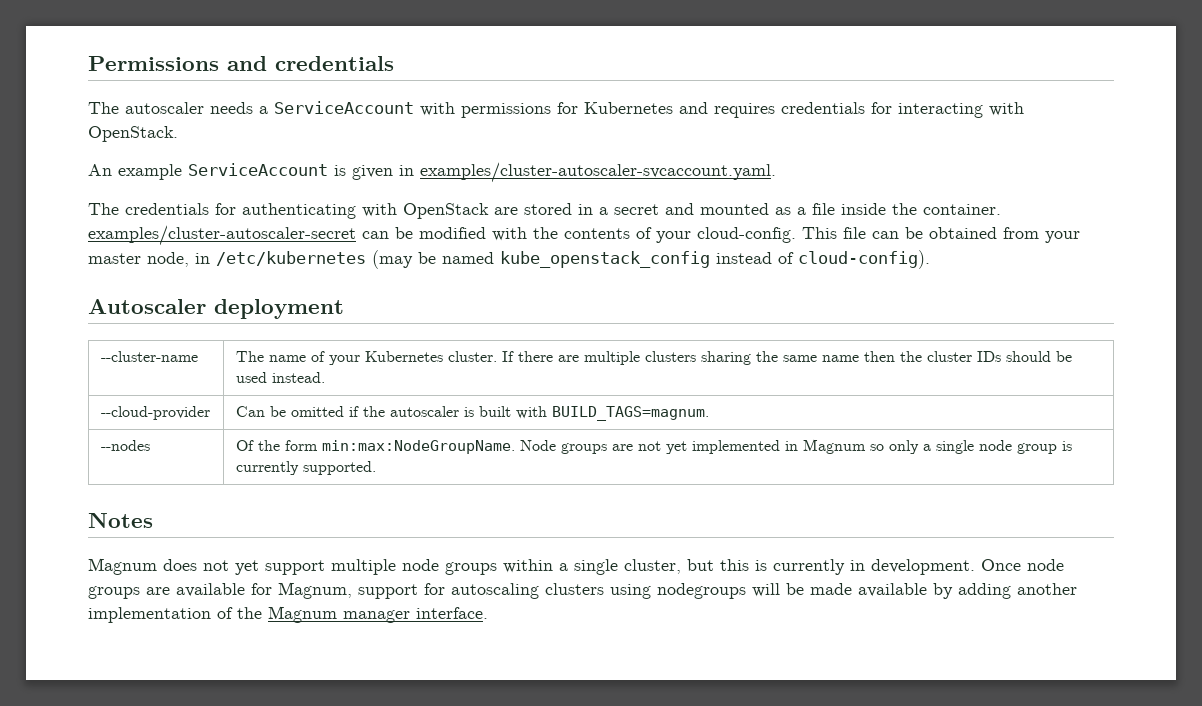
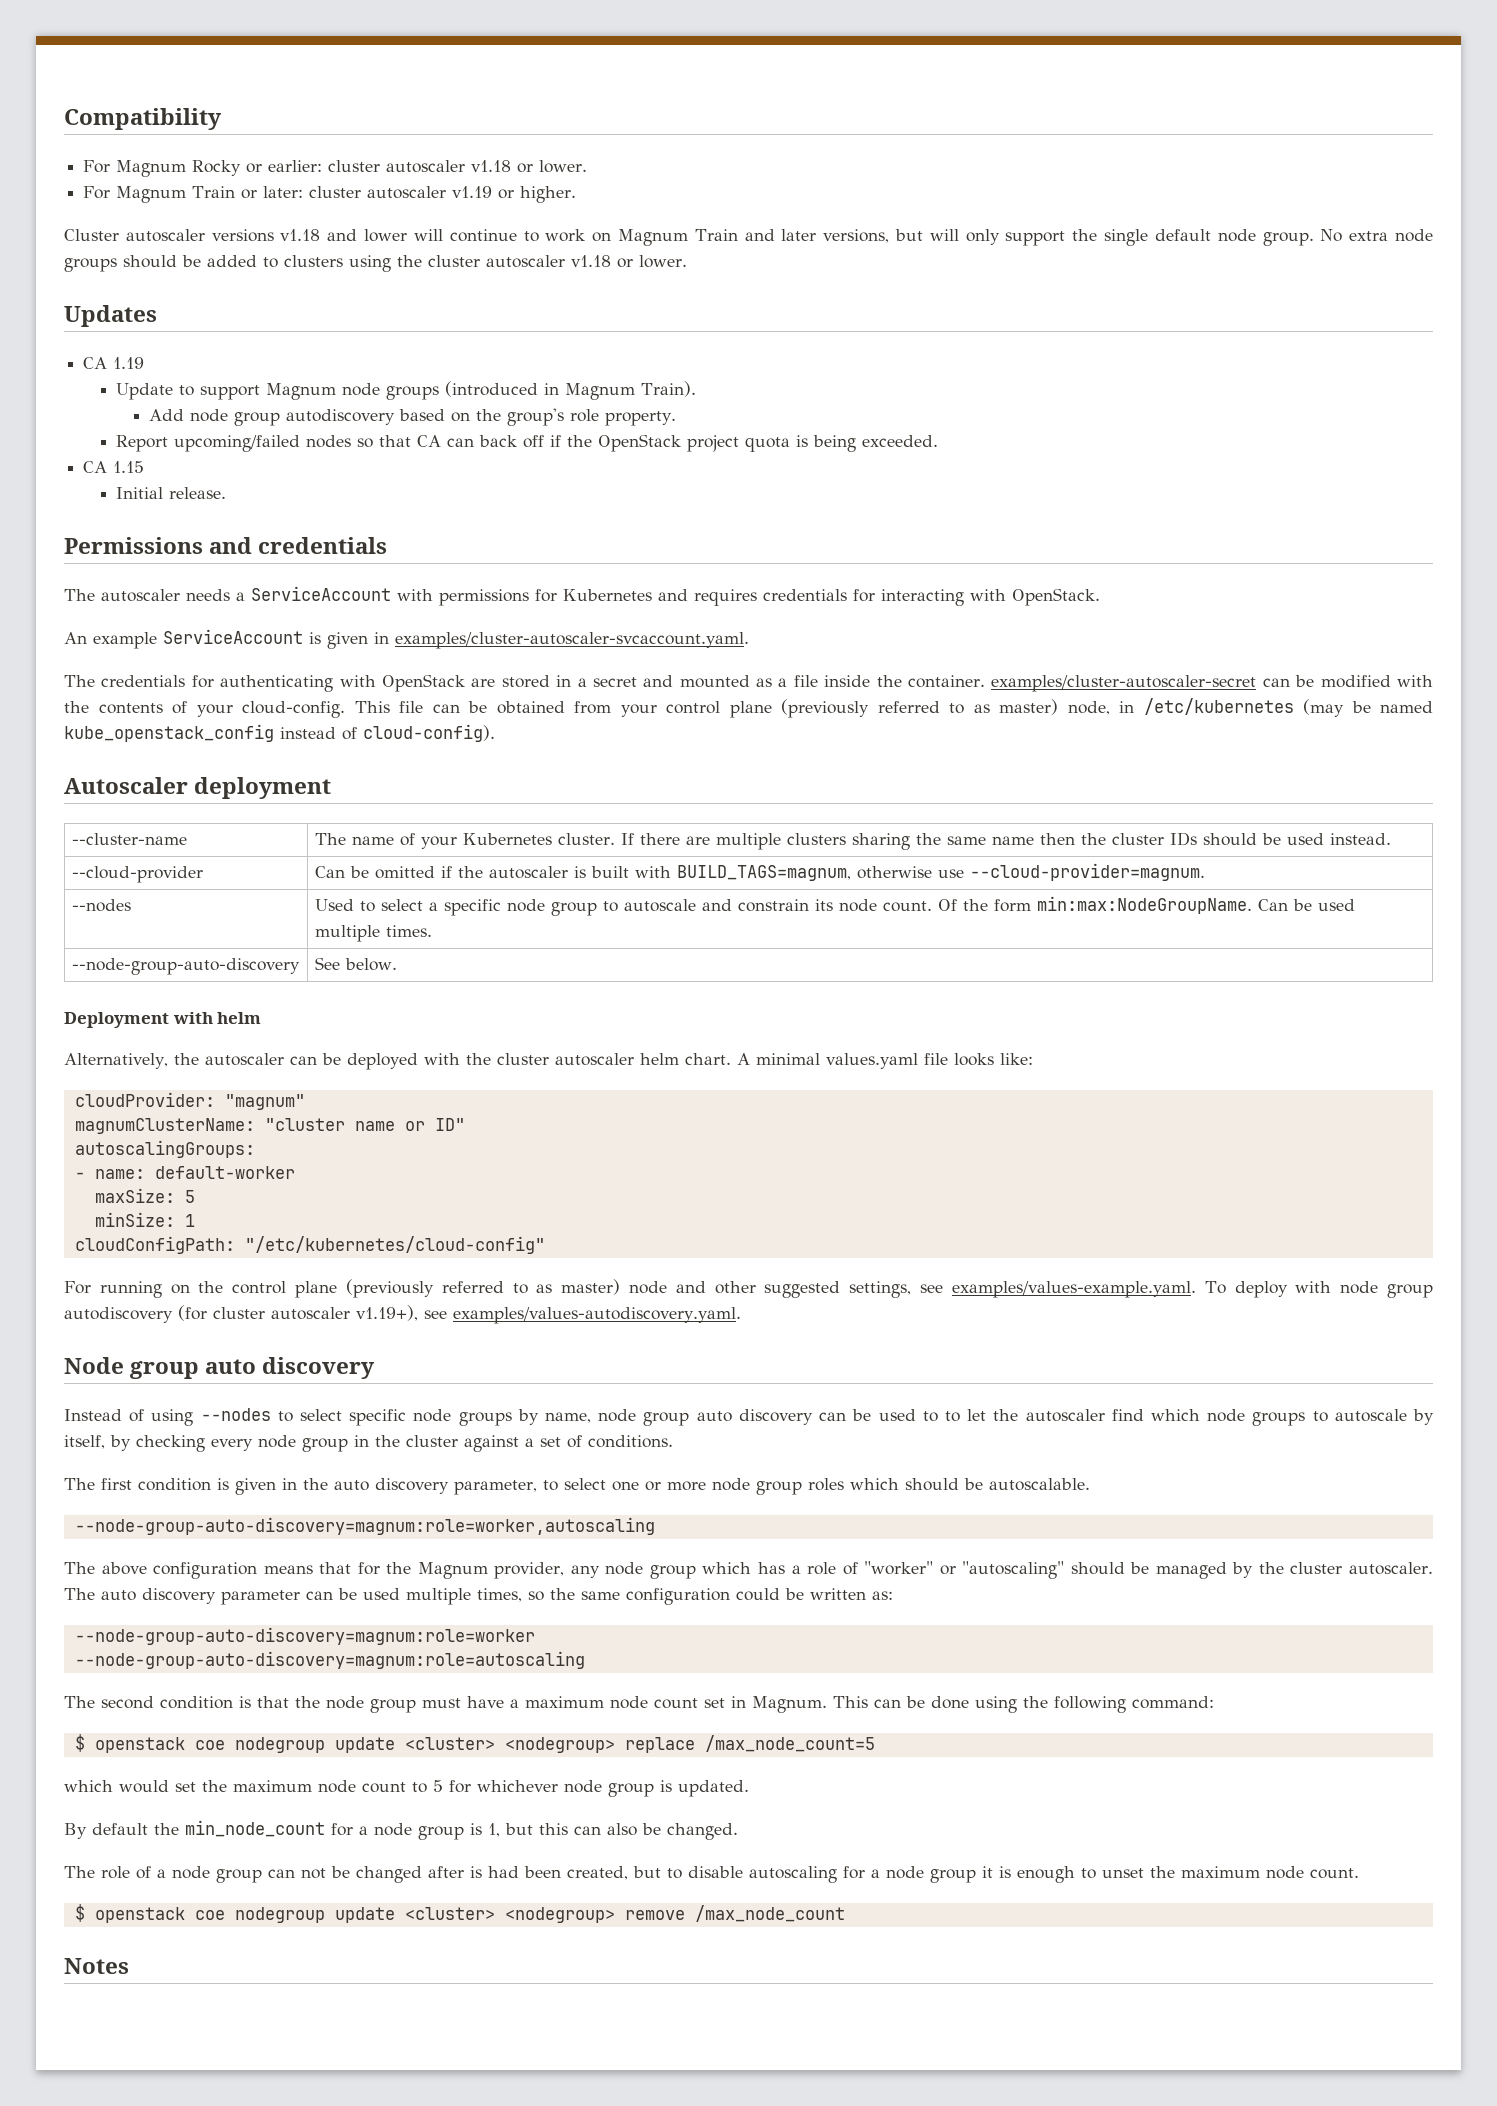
(88, 63) none -> [64,108,222,130] [83,160,588,177] [83,186,577,203] [64,229,1433,246] [64,255,687,272] [64,305,157,327] [83,357,145,369] [116,381,697,400] [149,408,677,426] [116,434,939,452] [83,461,145,473] [116,487,227,499] Compatibility // For Magnum Rocky or earlier: cluster autoscaler v1.18 or lower. // For Magnum Train or later: cluster autoscaler v1.19 or higher. // Cluster autoscaler versions v1.18 and lower will continue to work on Magnum Train and later versions, but will only support the single default node group. No extra node groups should be added to clusters using the cluster autoscaler v1.18 or lower. // Updates // CA 1.19 // Update to support Magnum node groups (introduced in Magnum Train). // Add node group autodiscovery based on the group's role property. // Report upcoming/failed nodes so that CA can back off if the OpenStack project quota is being exceeded. // CA 1.15 // Initial release. //
[88,253,141,264] master -> [666,699,1058,718] control plane (previously referred to as master)
[551,406,709,421] [100,440,150,451] [235,439,1072,454] [235,461,376,475] [88,513,153,528] [88,558,1064,575] [88,582,1077,599] [88,606,488,623] BUILD_TAGS=magnum. // --nodes | Of the form min:max:NodeGroupName. Node groups are not yet implemented in Magnum so only a single node group is currently supported. // Notes // Magnum does not yet support multiple node groups within a single cluster, but this is currently in development. Once node groups are available for Magnum, support for autoscaling clusters using nodegroups will be made available by adding another implementation of the Magnum manager interface. -> [676,863,1205,881] [71,899,131,912] [314,896,1355,916] [314,925,432,942] [71,958,300,975] [314,957,397,971] [64,1012,262,1028] [64,1053,1033,1070] [74,1092,305,1110] [74,1118,465,1134] [74,1140,255,1158] [74,1166,295,1179] [94,1188,195,1203] [94,1212,195,1227] [74,1236,545,1254] [64,1279,1433,1298] [64,1305,741,1324] [64,1357,376,1379] [64,1408,1435,1426] [64,1435,673,1452] [64,1478,1090,1495] [74,1517,655,1535] [64,1561,1434,1579] [64,1588,893,1605] [74,1627,535,1645] [74,1651,585,1669] [64,1696,1214,1713] [74,1734,875,1753] [64,1780,749,1797] [64,1820,738,1840] [64,1866,1359,1883] [74,1904,845,1923] [64,1958,129,1974] BUILD_TAGS=magnum, otherwise use --cloud-provider=magnum. // --nodes | Used to select a specific node group to autoscale and constrain its node count. Of the form min:max:NodeGroupName. Can be used multiple times. // --node-group-auto-discovery | See below. // Deployment with helm // Alternatively, the autoscaler can be deployed with the cluster autoscaler helm chart. A minimal values.yaml file looks like: // cloudProvider: "magnum" // magnumClusterName: "cluster name or ID" // autoscalingGroups: // - name: default-worker // maxSize: 5 // minSize: 1 // cloudConfigPath: "/etc/kubernetes/cloud-config" // For running on the control plane (previously referred to as master) node and other suggested settings, see examples/values-example.yaml. To deploy with node group autodiscovery (for cluster autoscaler v1.19+), see examples/values-autodiscovery.yaml. // Node group auto discovery // Instead of using --nodes to select specific node groups by name, node group auto discovery can be used to to let the autoscaler find which node groups to autoscale by itself, by checking every node group in the cluster against a set of conditions. // The first condition is given in the auto discovery parameter, to select one or more node group roles which should be autoscalable. // --node-group-auto-discovery=magnum:role=worker,autoscaling // The above configuration means that for the Magnum provider, any node group which has a role of "worker" or "autoscaling" should be managed by the cluster autoscaler. The auto discovery parameter can be used multiple times, so the same configuration could be written as: // --node-group-auto-discovery=magnum:role=worker // --node-group-auto-discovery=magnum:role=autoscaling // The second condition is that the node group must have a maximum node count set in Magnum. This can be done using the following command: // $ openstack coe nodegroup update <cluster> <nodegroup> replace /max_node_count=5 // which would set the maximum node count to 5 for whichever node group is updated. // By default the min_node_count for a node group is 1, but this can also be changed. // The role of a node group can not be changed after is had been created, but to disable autoscaling for a node group it is enough to unset the maximum node count. // $ openstack coe nodegroup update <cluster> <nodegroup> remove /max_node_count // Notes

